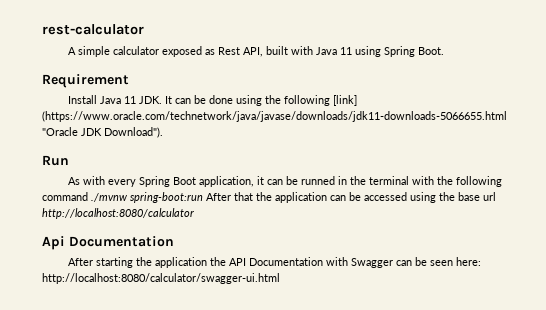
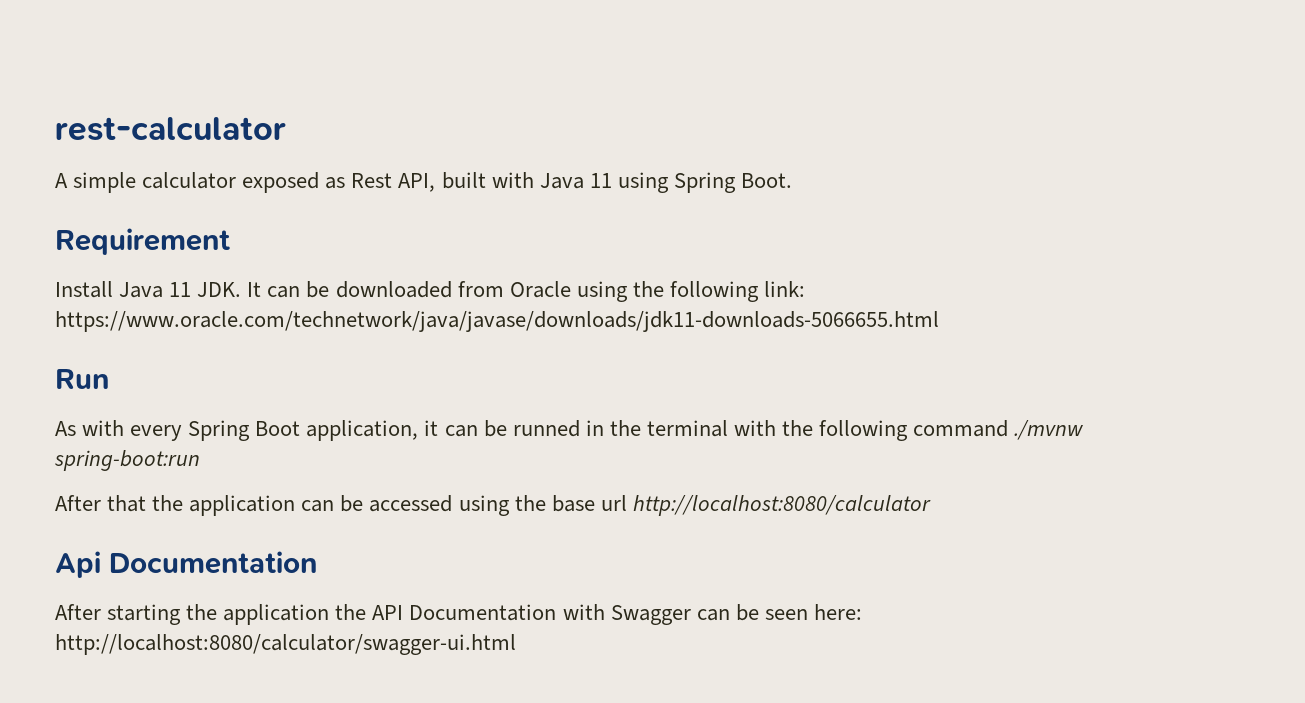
[209,95,358,106] [42,111,507,122] [42,127,163,138] done using the following [link] (https://www.oracle.com/technetwork/java/javase/downloads/jdk11-downloads-5066655.html "Oracle JDK Download"). -> [335,281,805,302] [55,311,939,332] downloaded from Oracle using the following link: https://www.oracle.com/technetwork/java/javase/downloads/jdk11-downloads-5066655.html
(203, 197) none -> (200, 460) //

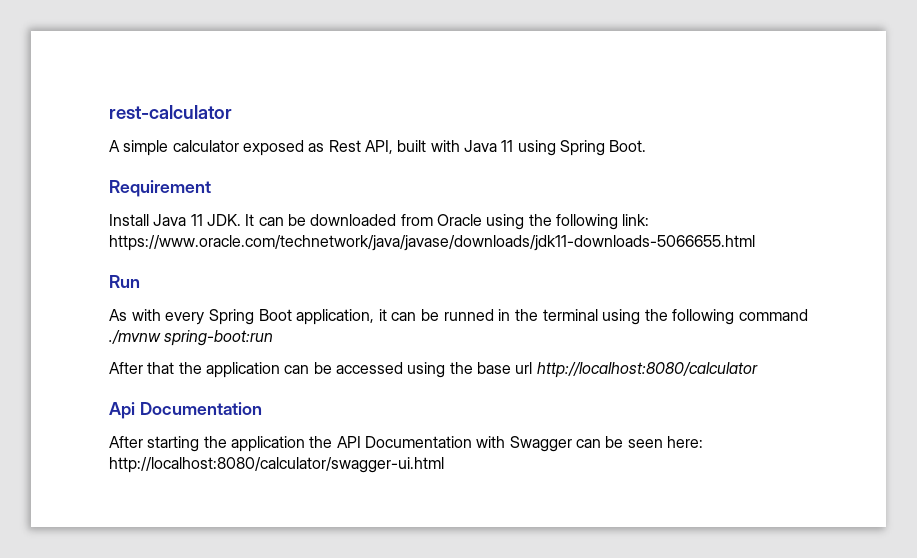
[733,420,776,436] with -> [602,309,641,325] using

